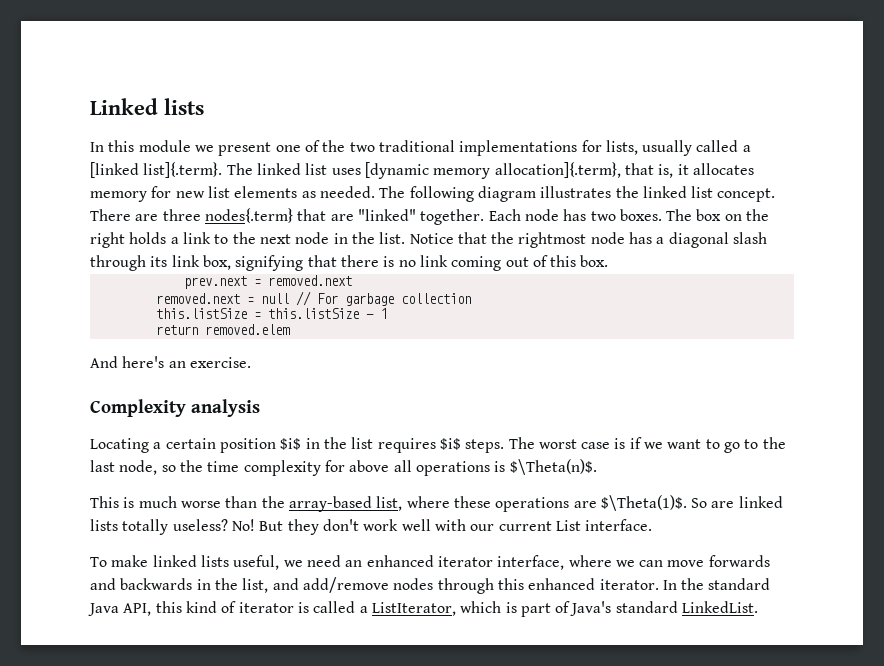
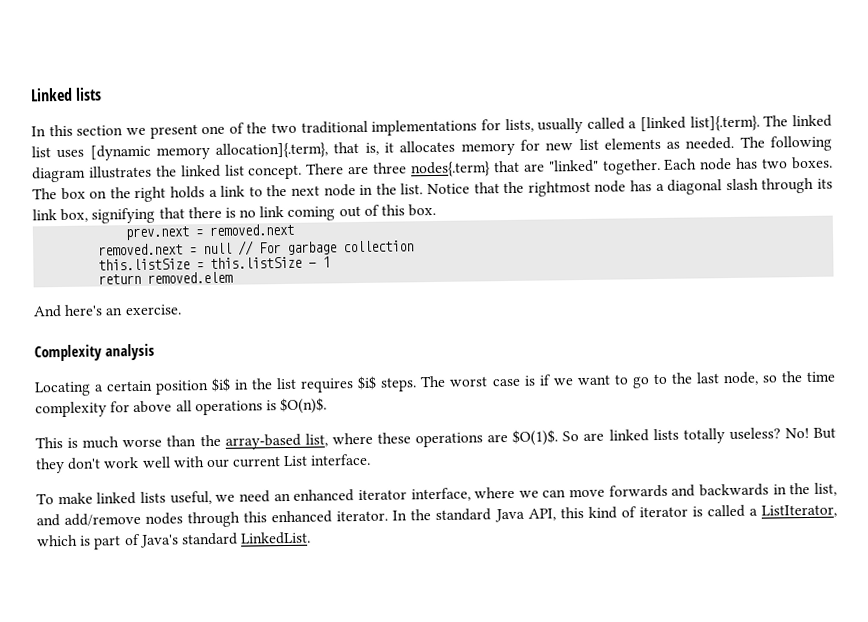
[138,140,191,152] module -> [76,125,124,136] section
[509,459,597,475] $\Theta(n)$. -> [280,397,328,415] $O(n)$.
[600,495,687,511] $\Theta(1)$. -> [512,429,559,446] $O(1)$.

